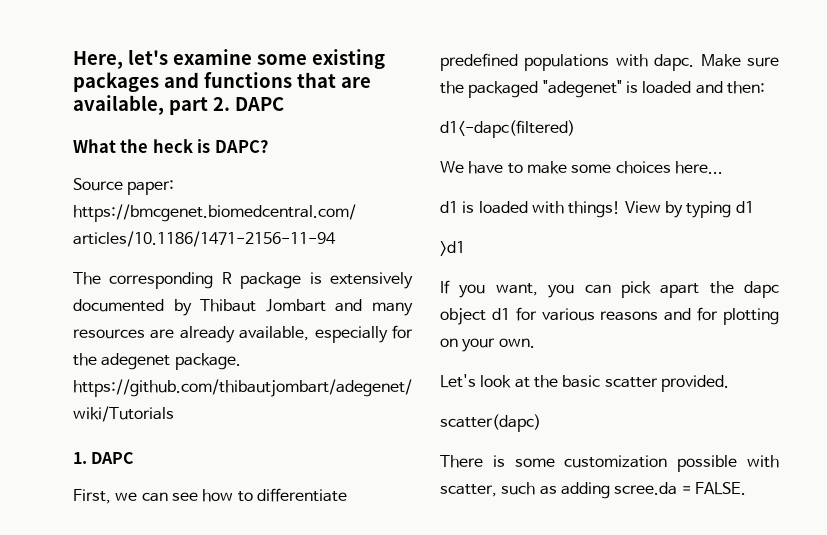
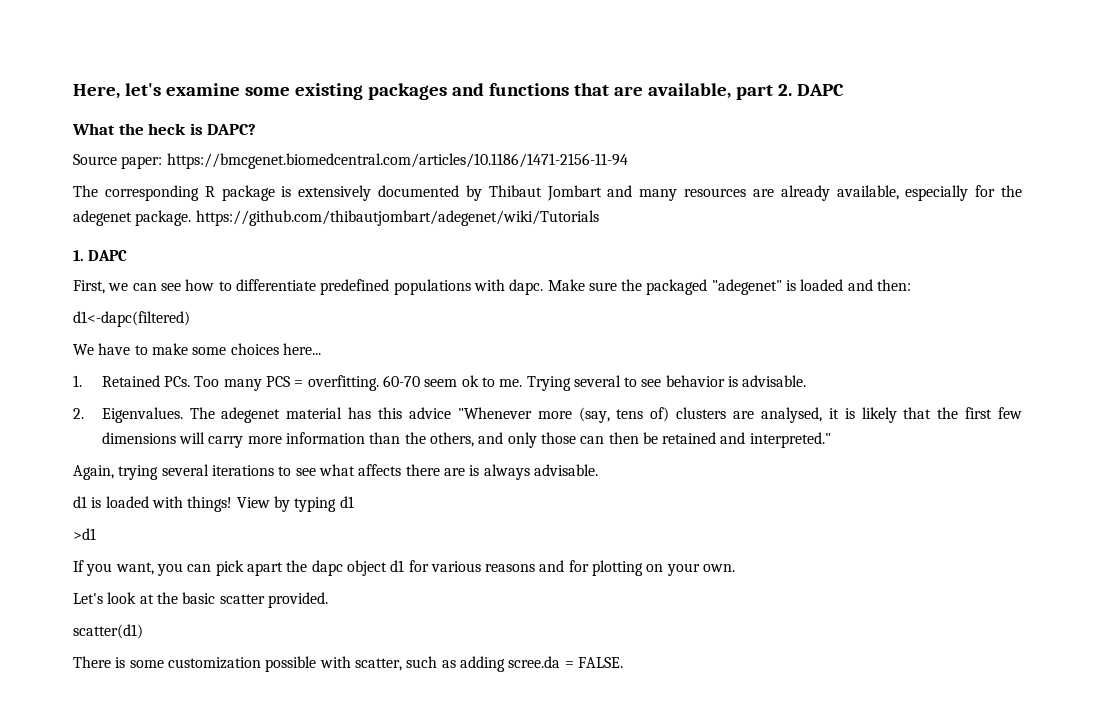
(723, 167) none -> [73,375,807,391] [73,407,1022,423] [101,432,831,448] [73,464,598,480] // 1. Retained PCs. Too many PCS = overfitting. 60-70 seem ok to me. Trying several to see behavior is advisable. // 2. Eigenvalues. The adegenet material has this advice "Whenever more (say, tens of) clusters are analysed, it is likely that the first few dimensions will carry more information than the others, and only those can then be retained and interpreted." // Again, trying several iterations to see what affects there are is always advisable.
[440,414,541,432] scatter(dapc) -> [73,624,143,639] scatter(d1)

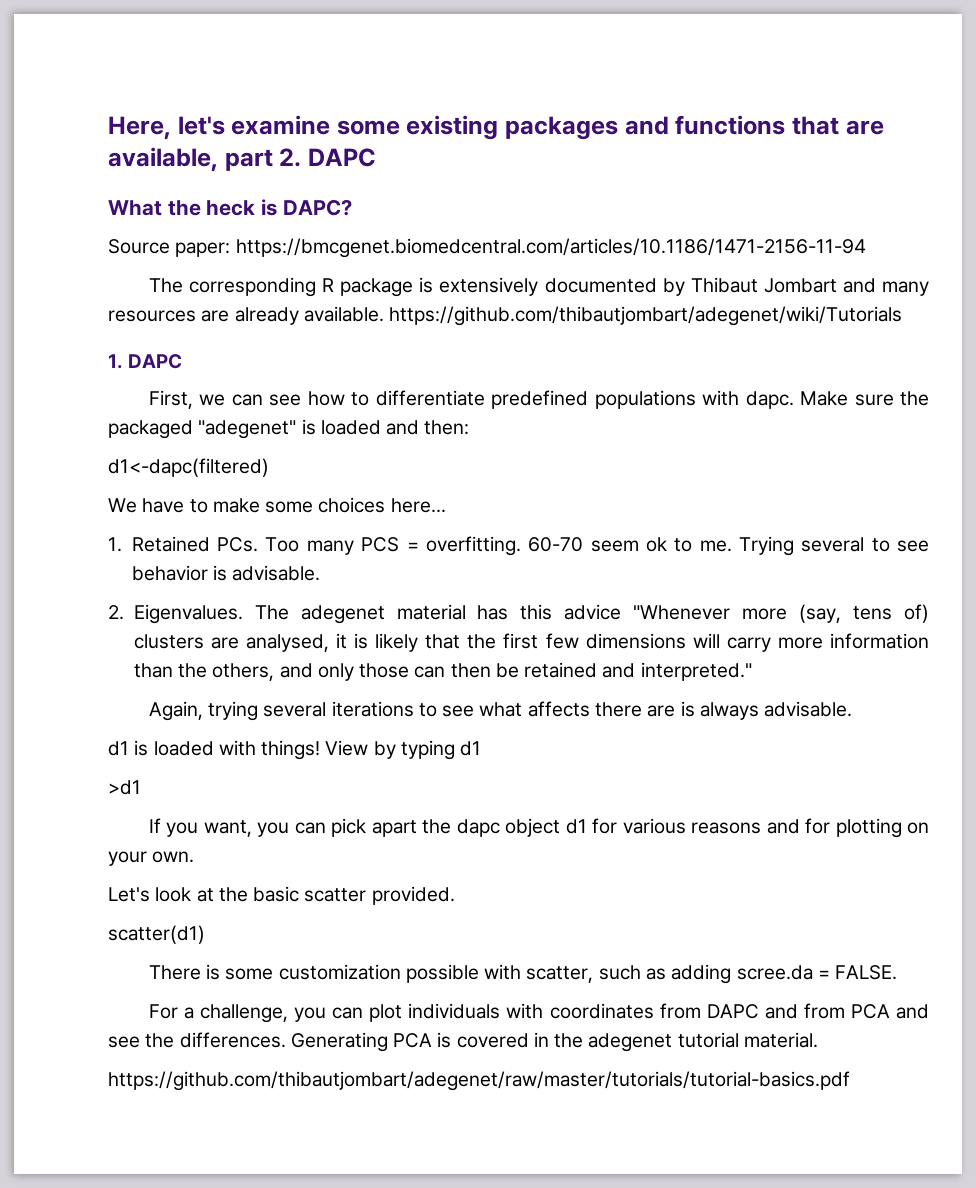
[836,185,1023,201] [73,210,192,226] available, especially for the adegenet package. -> [303,306,384,322] available.
(623, 662) none -> [148,1003,929,1023] [108,1032,818,1052] [108,1071,850,1091] // For a challenge, you can plot individuals with coordinates from DAPC and from PCA and see the differences. Generating PCA is covered in the adegenet tutorial material. // https://github.com/thibautjombart/adegenet/raw/master/tutorials/tutorial-basics.pdf

